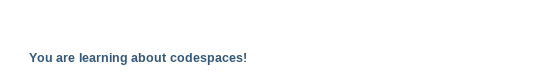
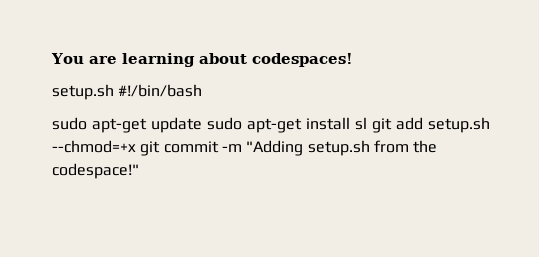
(247, 59) none -> [52,84,203,100] [52,117,490,133] [52,140,438,156] [52,163,139,179] // setup.sh #!/bin/bash // sudo apt-get update sudo apt-get install sl git add setup.sh --chmod=+x git commit -m "Adding setup.sh from the codespace!"

